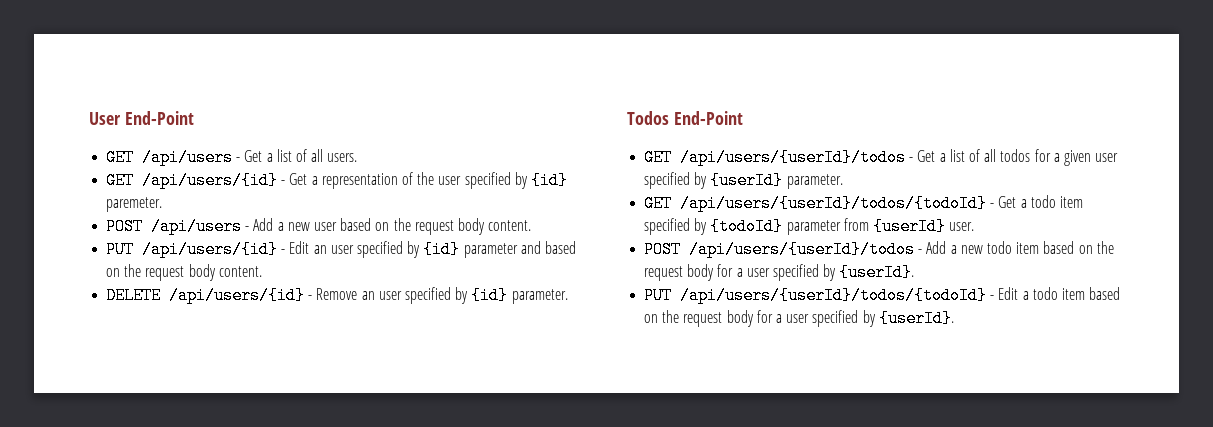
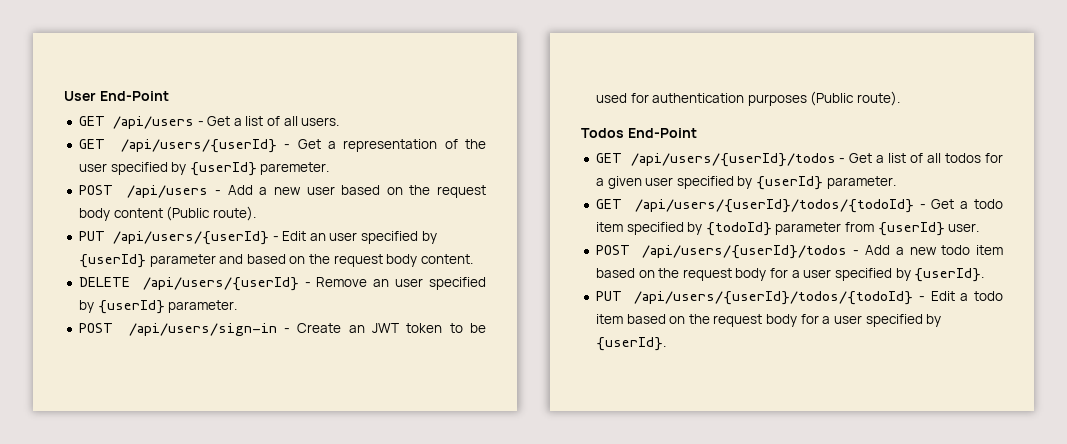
[142,172,279,189] /api/users/{id} -> [120,139,277,153] /api/users/{userId}
[530,172,568,189] {id} -> [189,162,257,176] {userId}
[488,220,532,231] [106,241,279,258] content. // PUT /api/users/{id} -> [113,206,256,221] [78,231,269,245] content (Public route). // PUT /api/users/{userId}
[423,241,461,258] {id} -> [78,254,146,268] {userId}
[169,287,306,304] /api/users/{id} -> [142,277,299,291] /api/users/{userId}
[471,287,568,304] {id} parameter. -> [97,300,238,314] [78,323,486,336] [595,91,901,106] {userId} parameter. // POST /api/users/sign-in - Create an JWT token to be used for authentication purposes (Public route).

